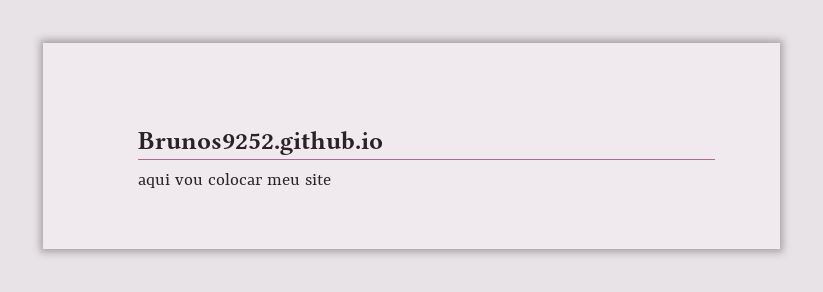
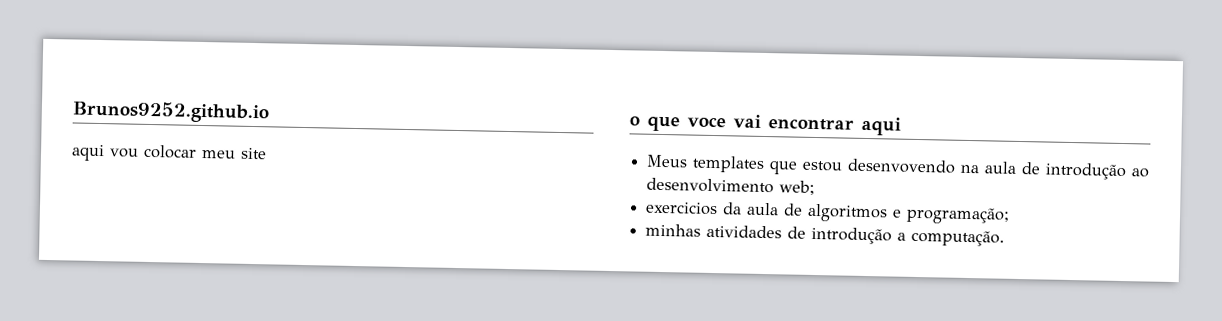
(331, 179) none -> [629,114,901,136] [646,154,1150,181] [646,177,816,196] [645,201,1011,225] [645,223,1006,247] // o que voce vai encontrar aqui // Meus templates que estou desenvovendo na aula de introdução ao desenvolvimento web; // exercicios da aula de algoritmos e programação; // minhas atividades de introdução a computação.

